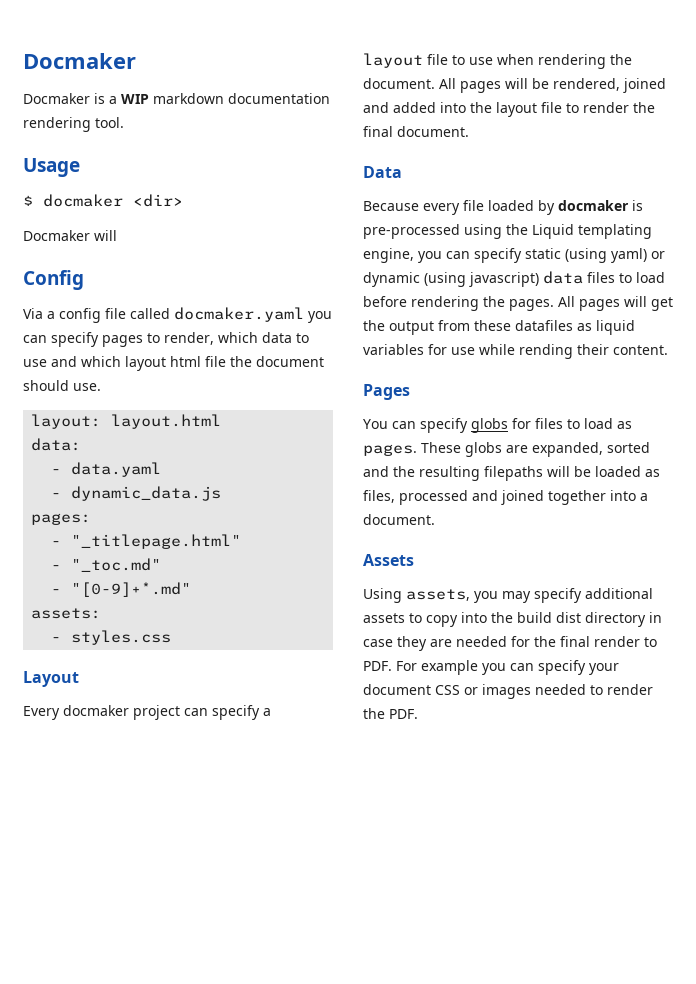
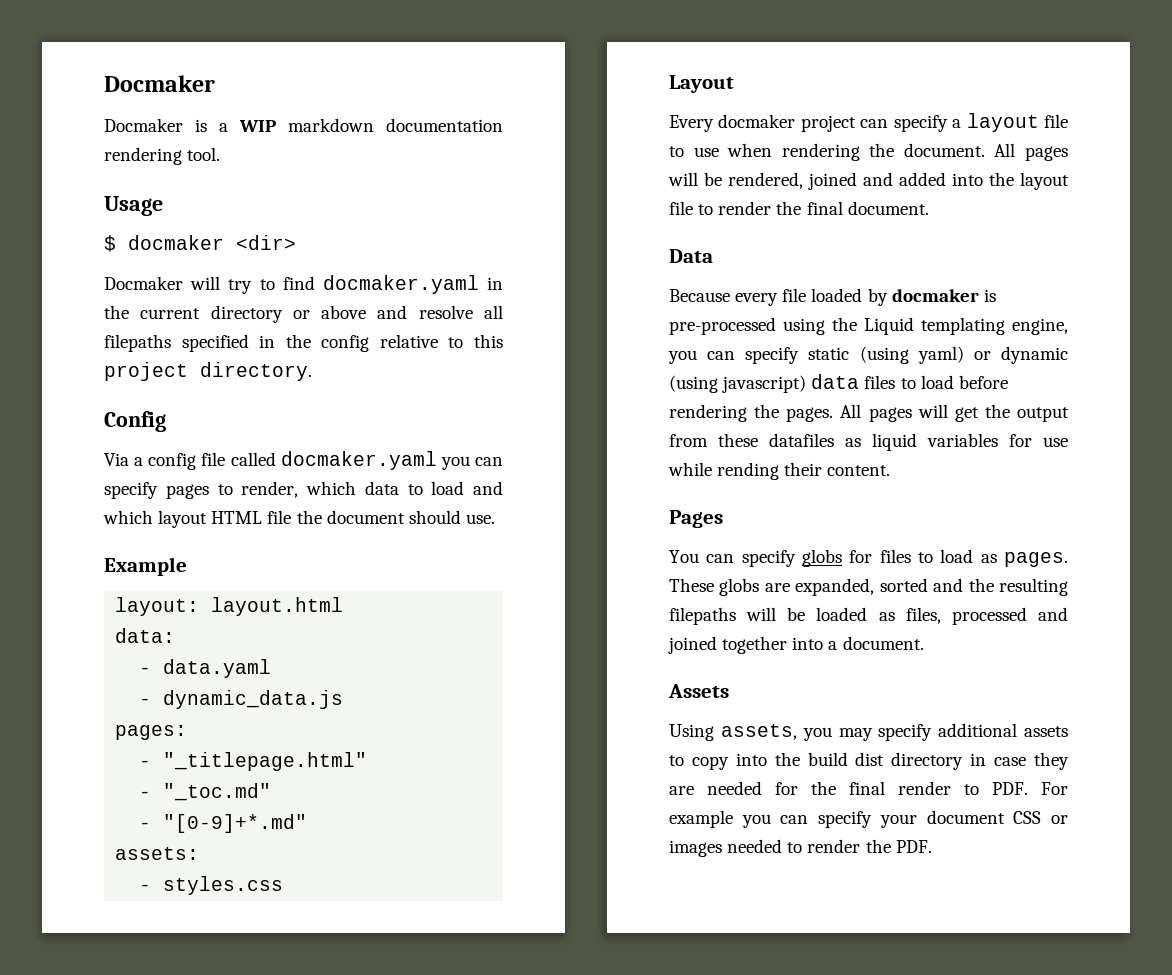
(117, 235) none -> [228,275,503,294] [104,305,503,323] [104,334,503,352] [104,362,312,381] try to find docmaker.yaml in the current directory or above and resolve all filepaths specified in the config relative to this project directory.
[23,359,47,367] use -> [431,481,465,495] load
[170,356,201,367] html -> [211,511,263,524] HTML
(101, 387) none -> [104,557,187,576] // Example

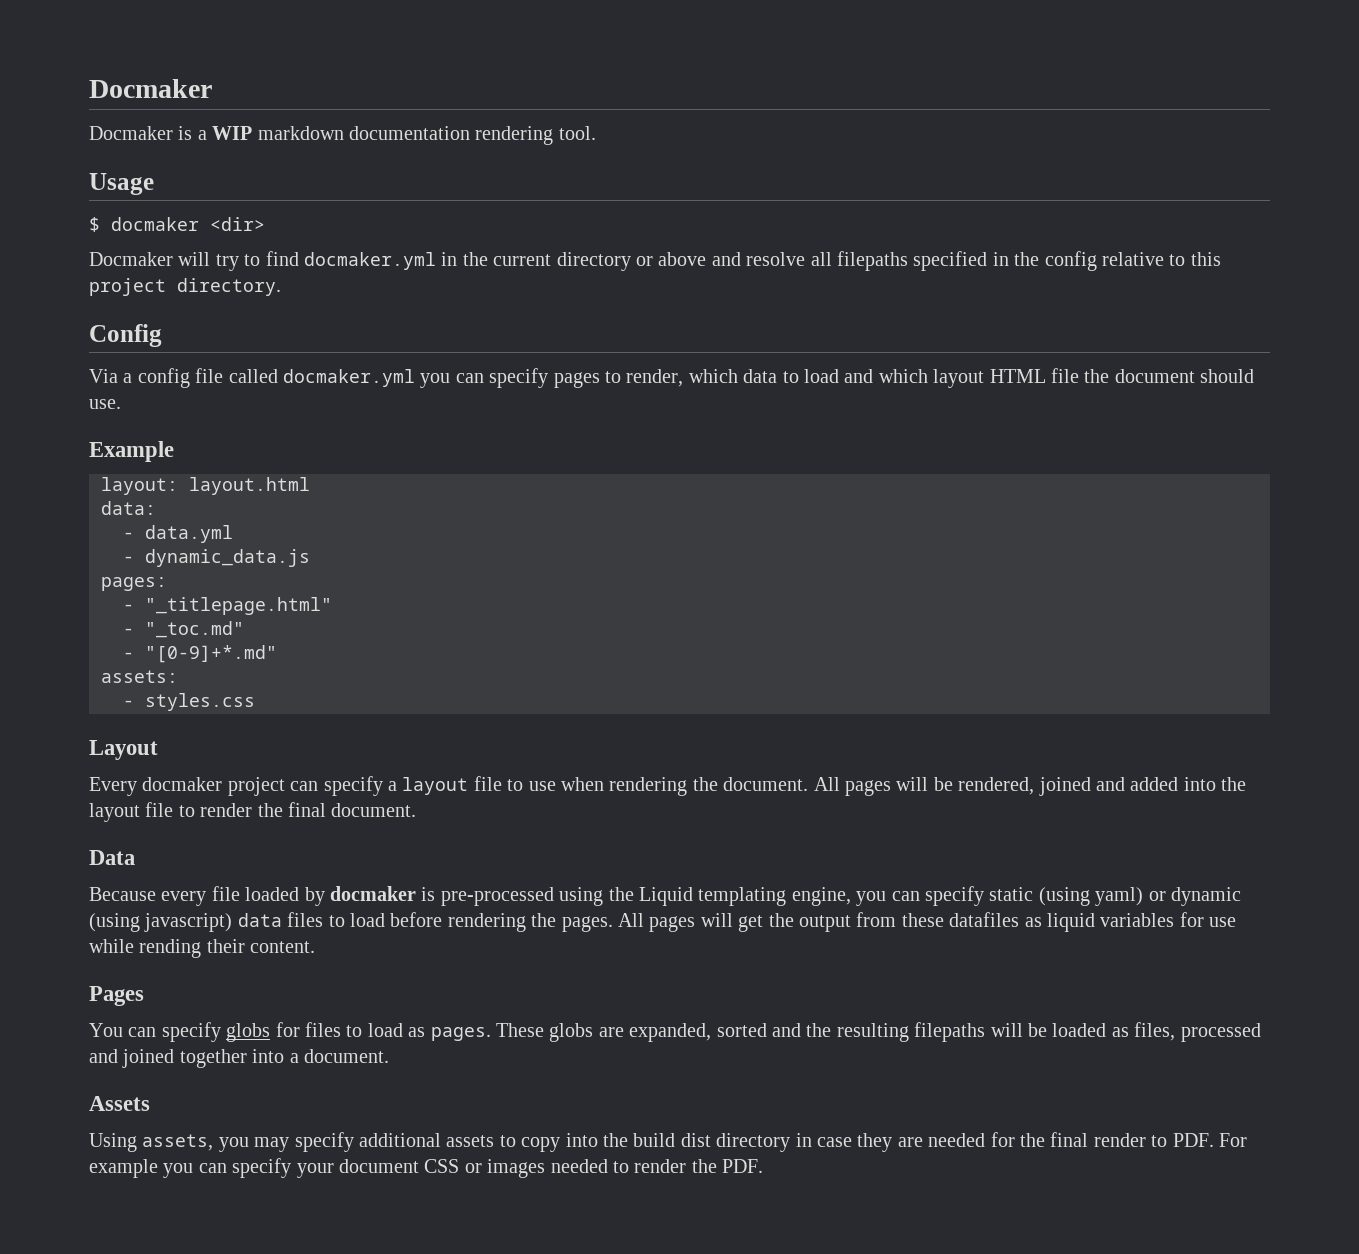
[322,275,479,294] docmaker.yaml -> [304,252,436,270] docmaker.yml
[280,451,437,470] docmaker.yaml -> [283,369,415,387] docmaker.yml
[163,659,272,678] data.yaml -> [145,525,233,543] data.yml

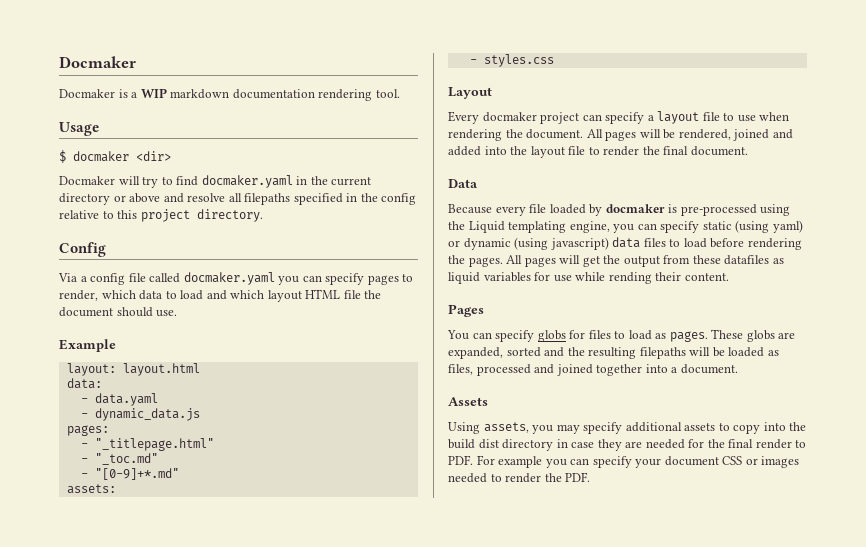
[304,252,436,270] docmaker.yml -> [201,175,293,188] docmaker.yaml
[283,369,415,387] docmaker.yml -> [183,272,275,285] docmaker.yaml
[145,525,233,543] data.yml -> [94,393,158,406] data.yaml

